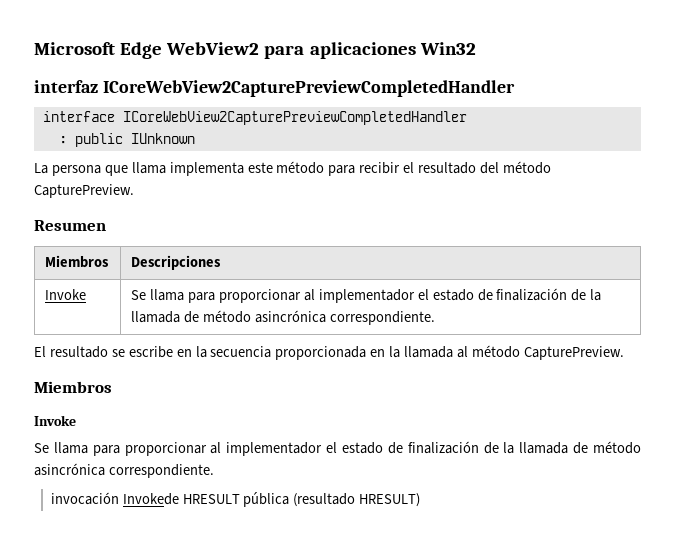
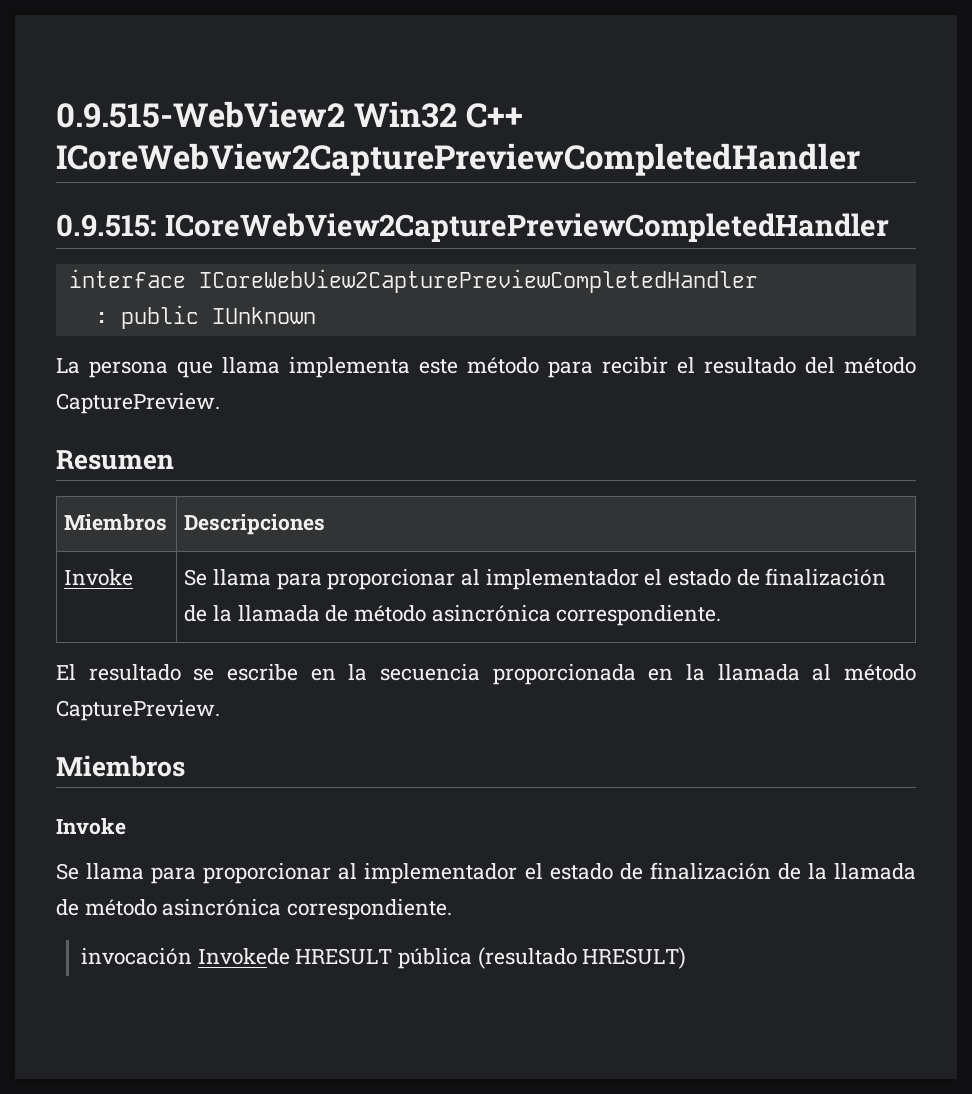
[34,42,476,59] [34,80,98,93] Microsoft Edge WebView2 para aplicaciones Win32 // interfaz -> [56,101,523,128] [56,143,860,176] [56,214,157,237] 0.9.515-WebView2 Win32 C++ ICoreWebView2CapturePreviewCompletedHandler // 0.9.515:

